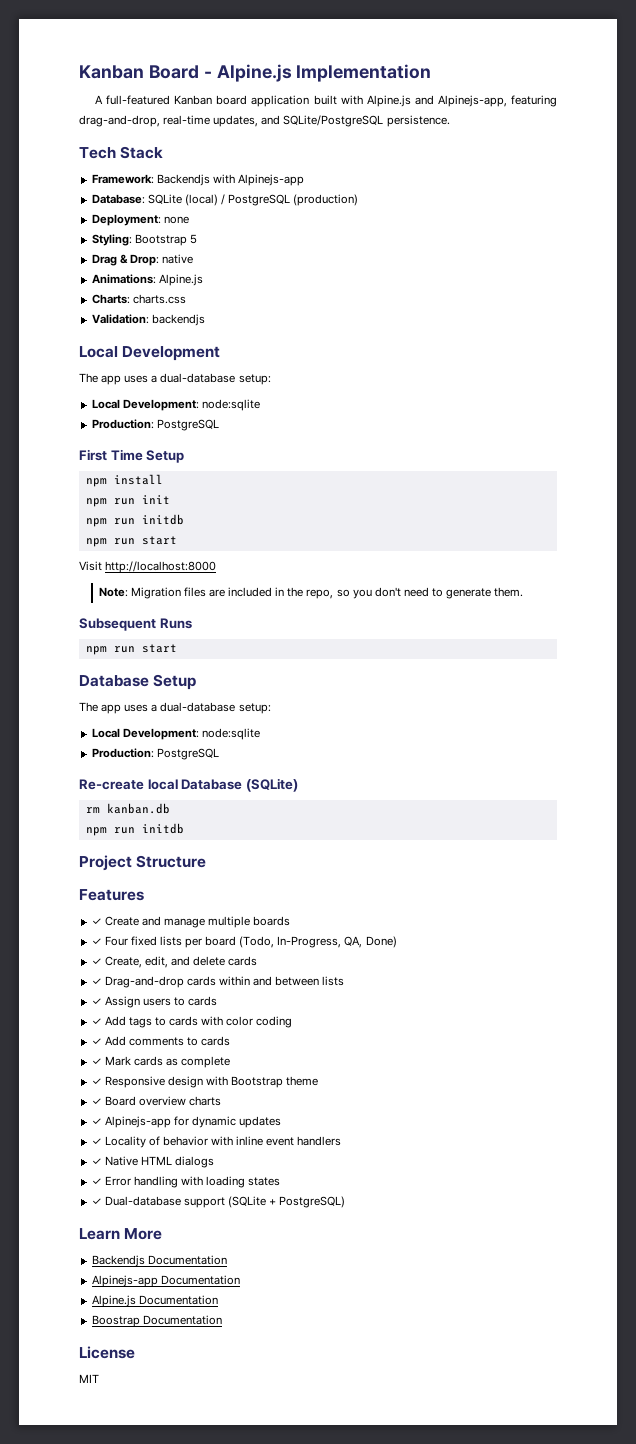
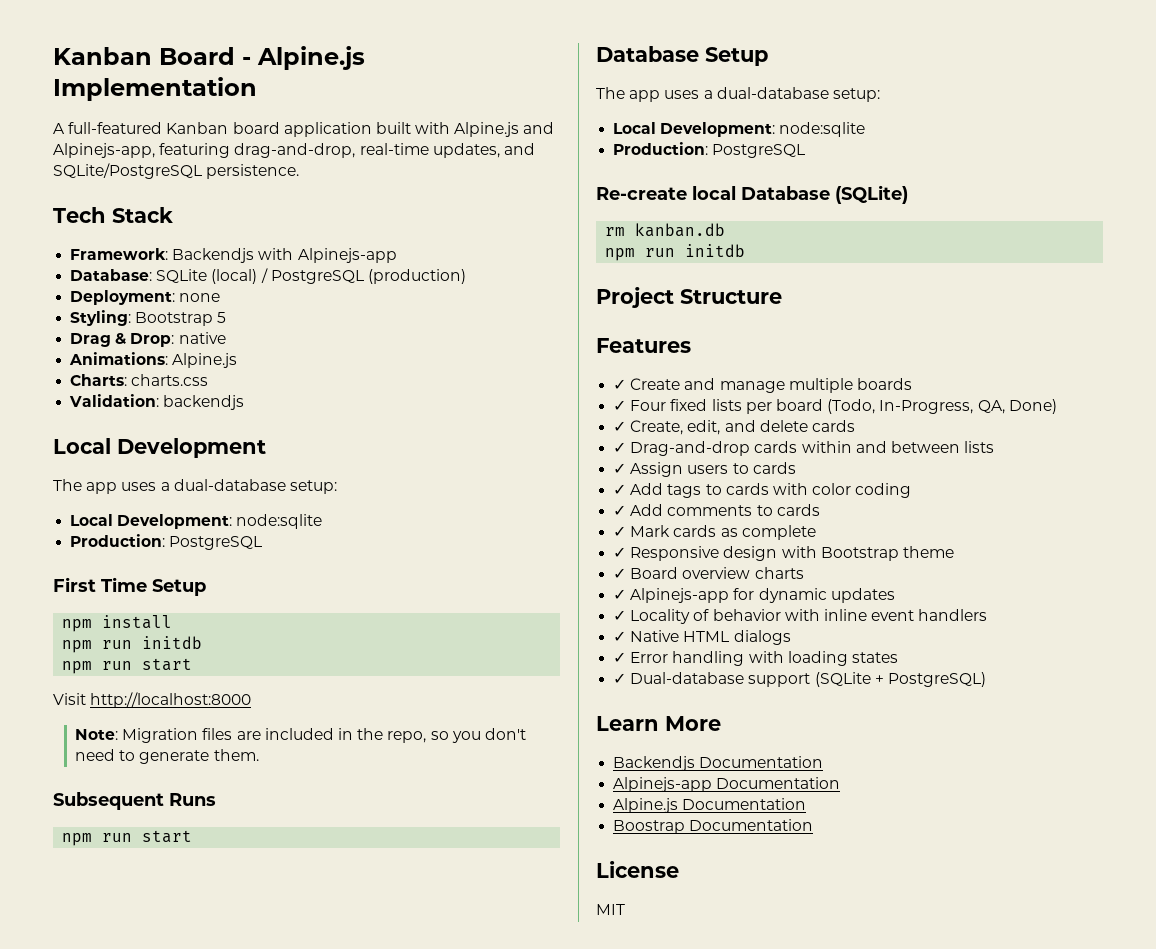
[85,495,170,507] // npm run init -> (173, 622) none

